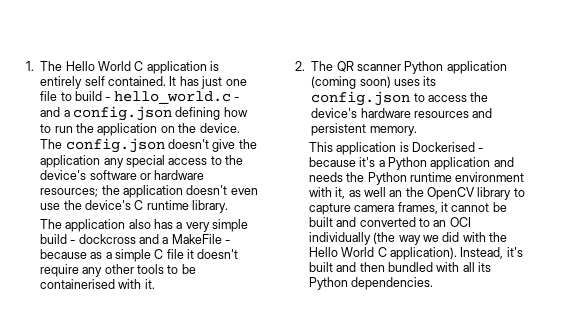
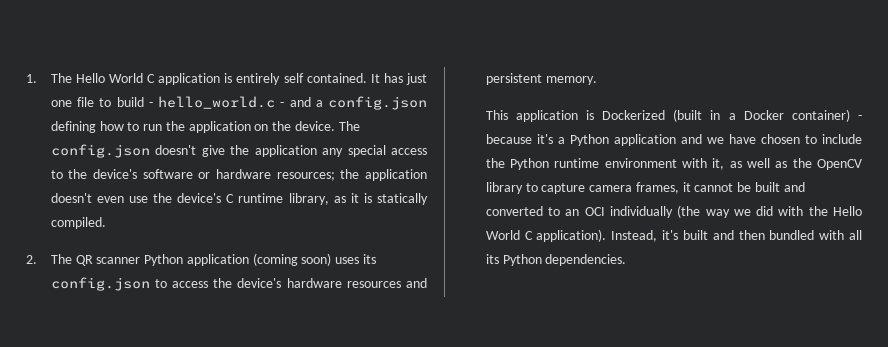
[192,200,229,213] [39,219,249,232] [39,234,231,244] [39,249,239,262] [39,264,196,277] [39,279,155,289] library. // The application also has a very simple build - dockcross and a MakeFile - because as a simple C file it doesn't require any other tools to be containerised with it. -> [288,193,428,205] [50,217,106,229] library, as it is statically compiled.
[411,142,475,152] Dockerised -> [602,109,850,122] Dockerized (built in a Docker container)
[308,172,343,182] needs -> [706,134,862,144] we have chosen to include
[389,190,403,197] an -> [775,161,788,168] as

